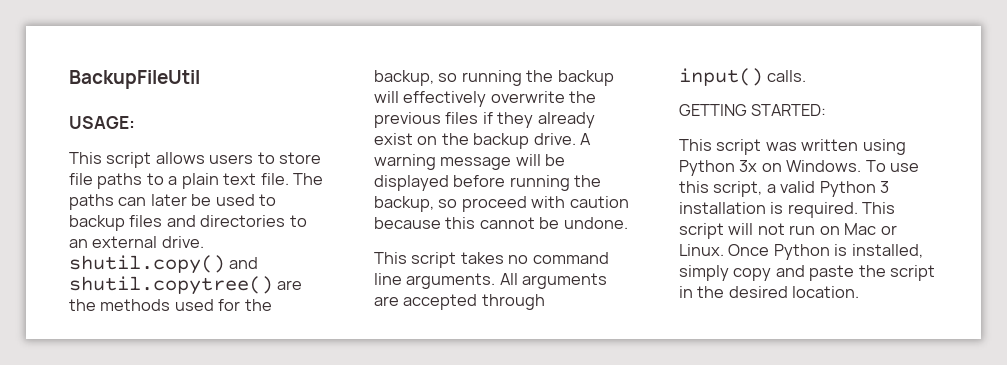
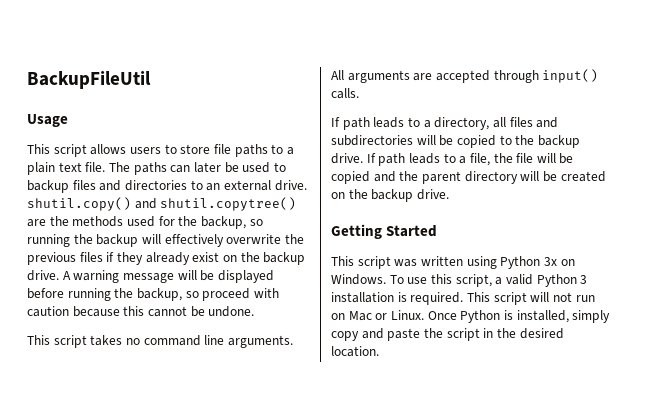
[69,116,135,129] USAGE: -> [27,114,68,127] Usage
[679,104,827,116] GETTING STARTED: -> [331,117,559,130] [331,135,580,148] [331,153,574,166] [331,171,606,184] [331,189,449,202] [331,224,438,239] If path leads to a directory, all files and subdirectories will be copied to the backup drive. If path leads to a file, the file will be copied and the parent directory will be created on the backup drive. // Getting Started

